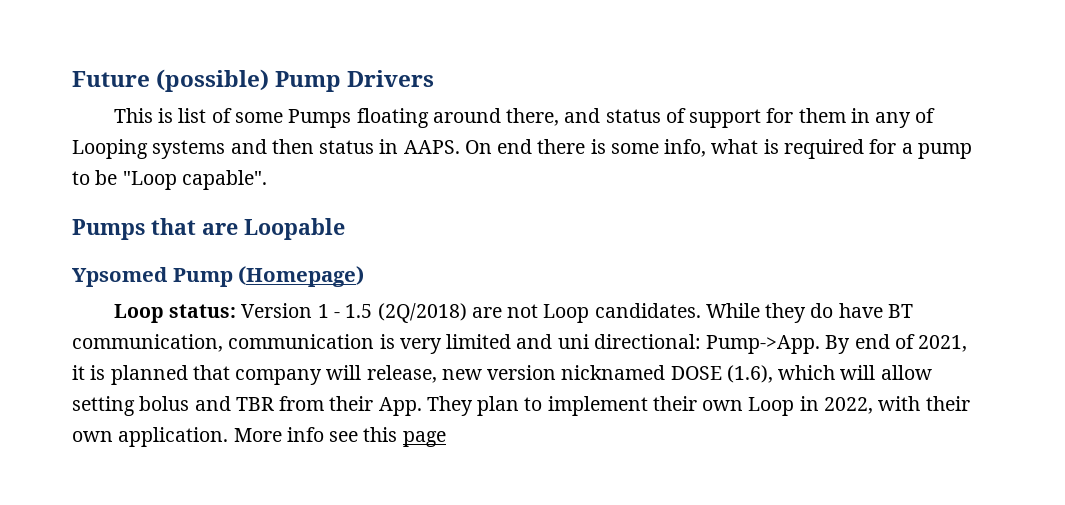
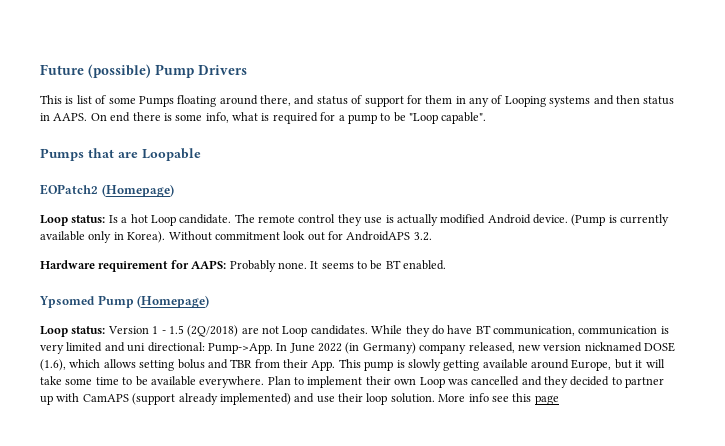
(345, 229) none -> [40,184,174,197] [40,214,670,226] [40,231,432,243] [40,260,447,272] // EOPatch2 (Homepage) // Loop status: Is a hot Loop candidate. The remote control they use is actually modified Android device. (Pump is currently available only in Korea). Without commitment look out for AndroidAPS 3.2. // Hardware requirement for AAPS: Probably none. It seems to be BT enabled.
[825,334,968,354] [72,365,437,385] By end of 2021, it is planned that company will release, -> [276,342,515,354] In June 2022 (in Germany) company released,
[840,365,932,380] will allow -> [103,359,136,368] allows
[426,396,520,416] They plan -> [338,359,665,371] [40,376,291,388] This pump is slowly getting available around Europe, but it will take some time to be available everywhere. Plan
[799,396,970,414] [72,427,229,447] in 2022, with their own application. -> [447,376,665,388] [40,393,435,405] was cancelled and they decided to partner up with CamAPS (support already implemented) and use their loop solution.

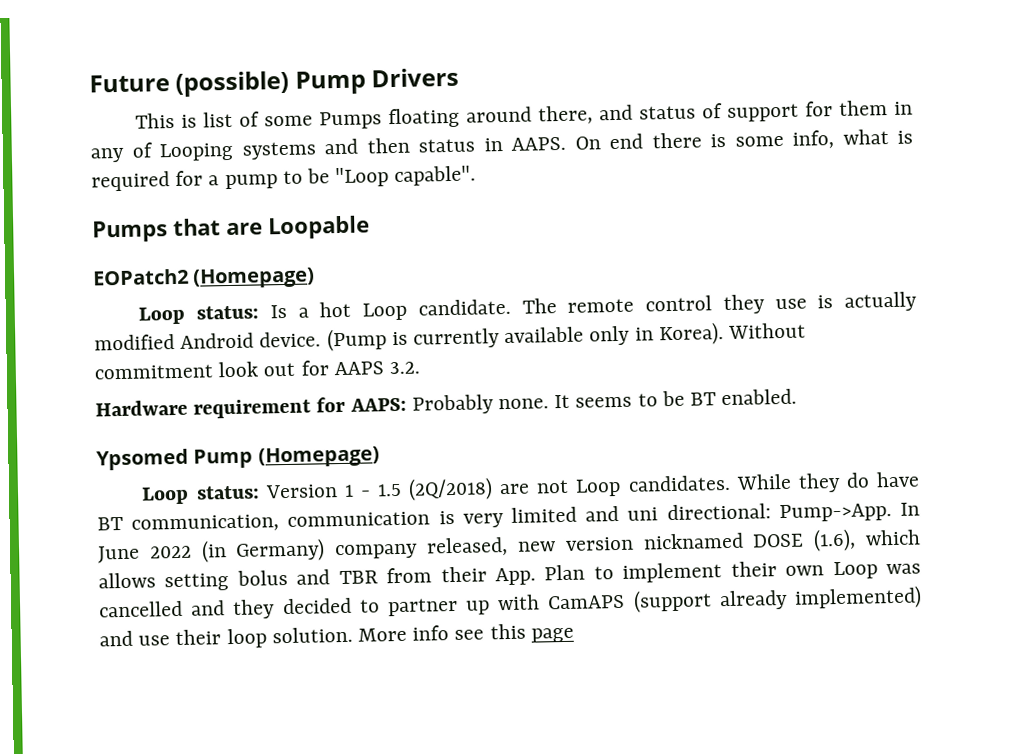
[346,231,411,241] AndroidAPS -> [333,361,384,376] AAPS
[338,359,665,371] [40,376,265,388] This pump is slowly getting available around Europe, but it will take some time to be available everywhere. -> (536, 576) none

